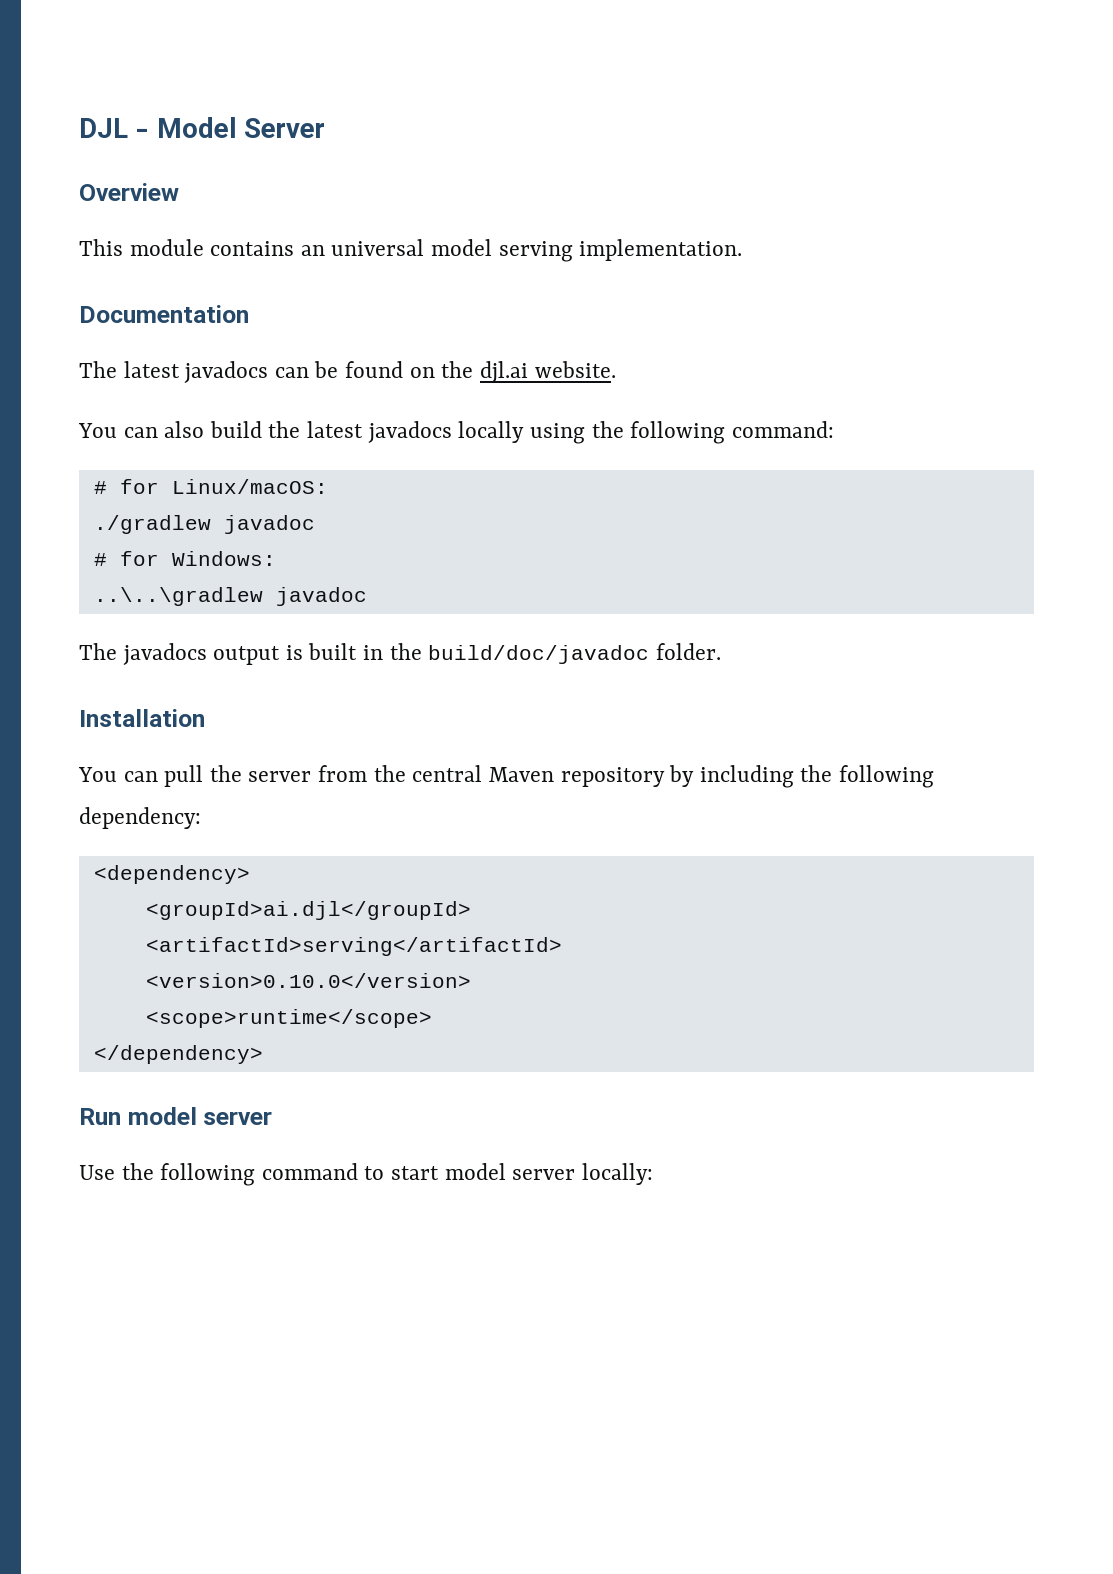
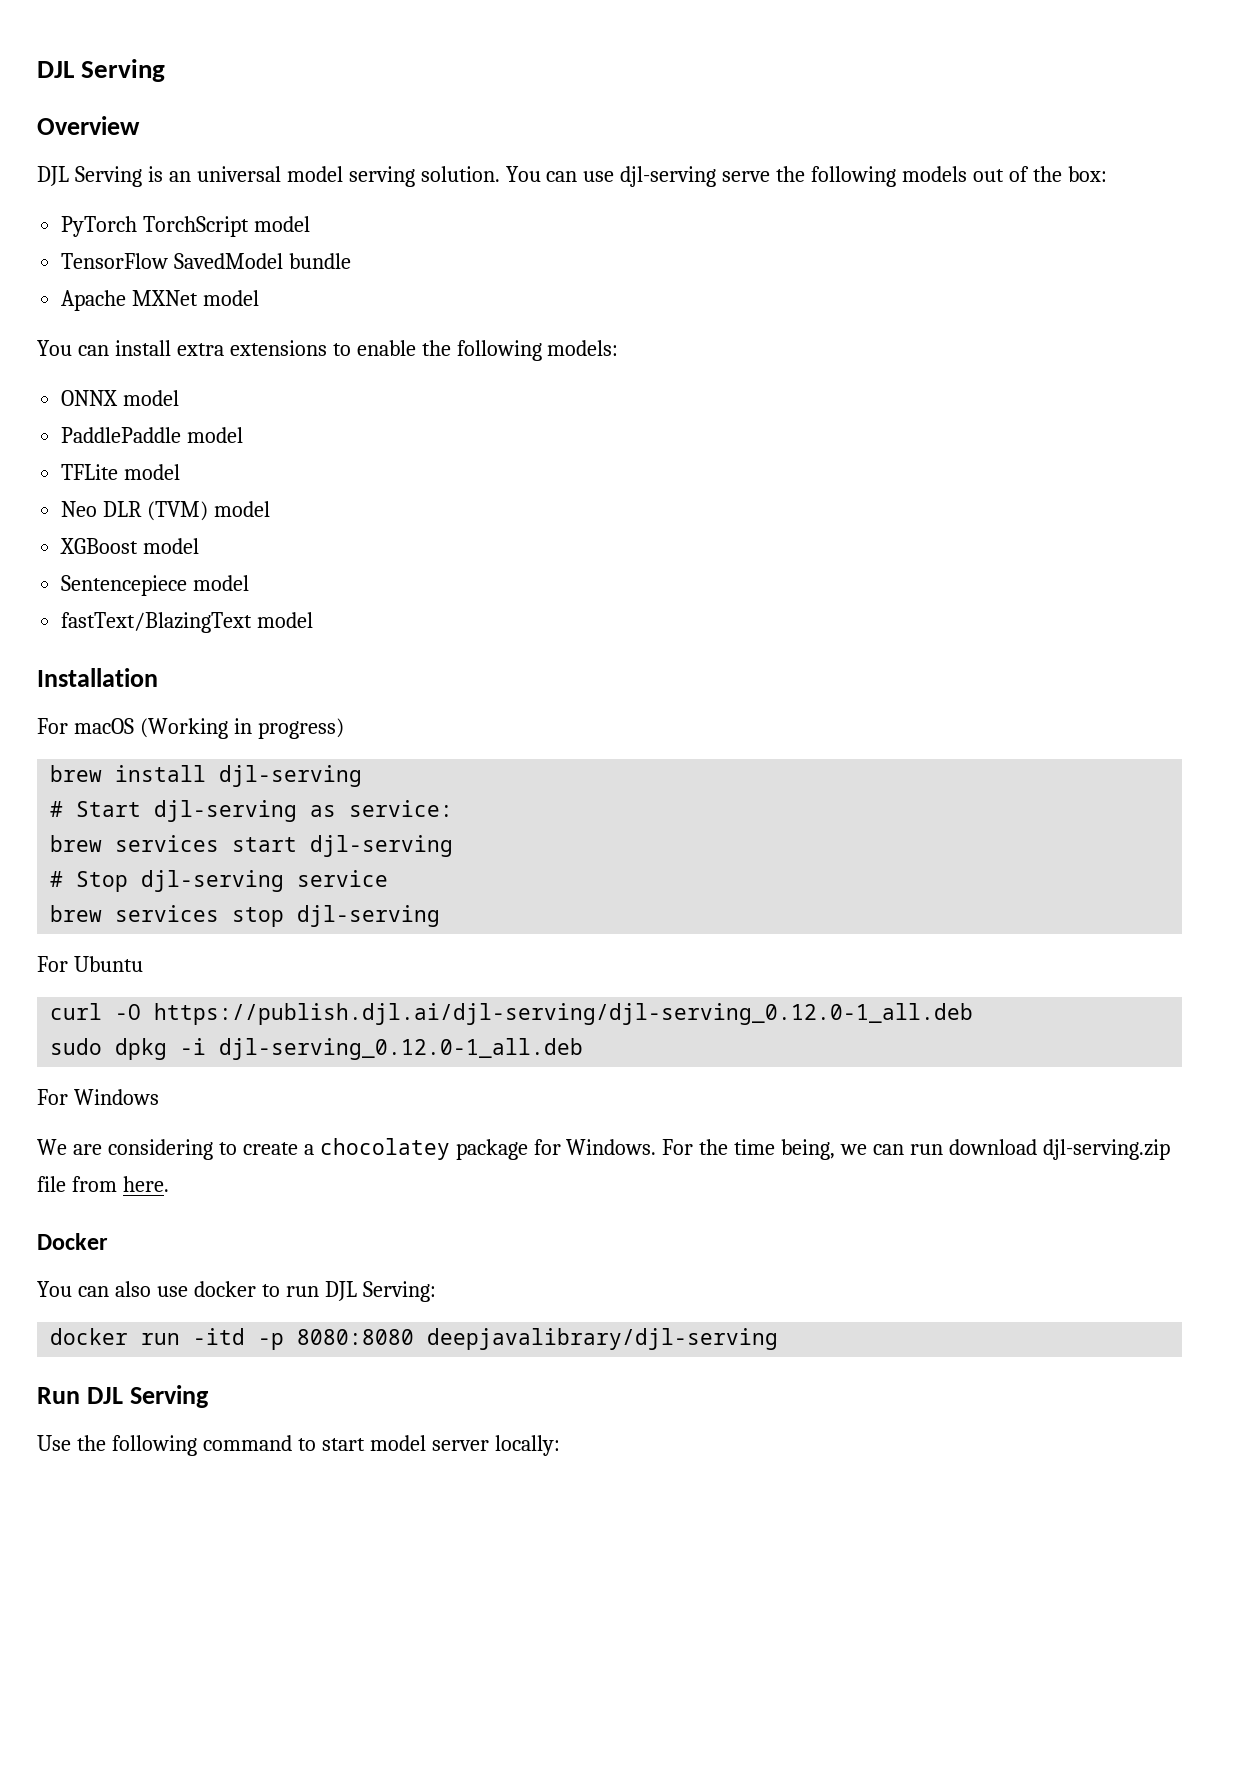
[79,117,326,138] [79,183,179,201] [79,239,743,262] [79,305,249,323] [79,361,616,383] [78,421,834,444] [93,479,328,494] [93,515,315,534] [93,551,276,566] [93,587,367,606] [79,643,721,665] [79,709,205,727] [78,765,934,788] [79,807,201,829] [93,865,250,884] [145,901,471,920] [145,937,562,956] [145,973,471,988] [145,1009,432,1028] [93,1045,263,1064] DJL - Model Server // Overview // This module contains an universal model serving implementation. // Documentation // The latest javadocs can be found on the djl.ai website. // You can also build the latest javadocs locally using the following command: // # for Linux/macOS: // ./gradlew javadoc // # for Windows: // ..\..\gradlew javadoc // The javadocs output is built in the build/doc/javadoc folder. // Installation // You can pull the server from the central Maven repository by including the following dependency: // <dependency> // <groupId>ai.djl</groupId> // <artifactId>serving</artifactId> // <version>0.10.0</version> // <scope>runtime</scope> // </dependency> -> [37,59,166,82] [37,116,140,135] [37,166,1107,187] [61,216,311,237] [61,253,352,269] [61,290,260,311] [37,340,619,361] [61,390,180,406] [61,427,244,443] [61,464,181,480] [61,501,271,521] [60,538,200,554] [61,575,250,596] [61,612,314,633] [37,668,158,687] [37,718,344,739] [50,765,363,787] [50,800,454,822] [50,835,454,857] [50,870,389,892] [50,905,441,927] [37,956,143,972] [50,1003,974,1025] [50,1038,584,1060] [37,1089,159,1105] [37,1138,1170,1160] [37,1176,169,1192] [37,1233,108,1250] [37,1281,436,1302] [50,1328,779,1350] DJL Serving // Overview // DJL Serving is an universal model serving solution. You can use djl-serving serve the following models out of the box: // PyTorch TorchScript model // TensorFlow SavedModel bundle // Apache MXNet model // You can install extra extensions to enable the following models: // ONNX model // PaddlePaddle model // TFLite model // Neo DLR (TVM) model // XGBoost model // Sentencepiece model // fastText/BlazingText model // Installation // For macOS (Working in progress) // brew install djl-serving // # Start djl-serving as service: // brew services start djl-serving // # Stop djl-serving service // brew services stop djl-serving // For Ubuntu // curl -O https://publish.djl.ai/djl-serving/djl-serving_0.12.0-1_all.deb // sudo dpkg -i djl-serving_0.12.0-1_all.deb // For Windows // We are considering to create a chocolatey package for Windows. For the time being, we can run download djl-serving.zip file from here. // Docker // You can also use docker to run DJL Serving: // docker run -itd -p 8080:8080 deepjavalibrary/djl-serving
[127,1107,273,1125] model server -> [86,1385,209,1408] DJL Serving

